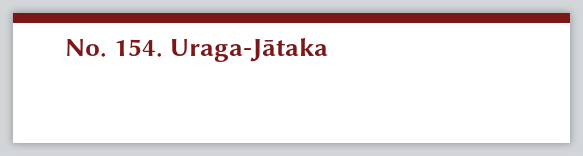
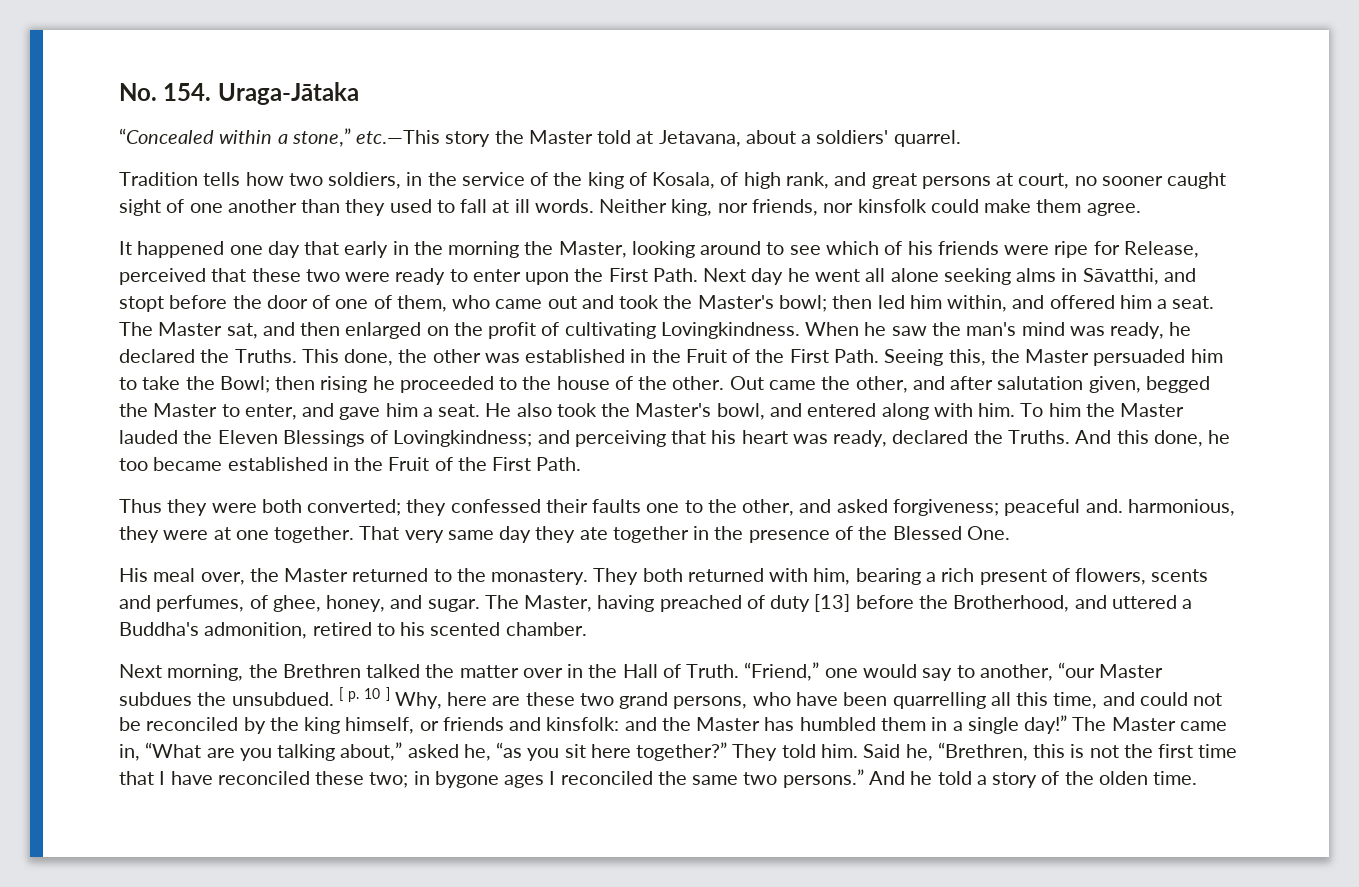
(329, 50) none -> [119,128,961,147] [119,172,1227,189] [119,199,1141,216] [119,241,1199,258] [119,268,1196,285] [119,295,1215,312] [119,322,1192,339] [119,349,1223,366] [119,376,1210,393] [119,403,1185,420] [119,430,1231,447] [119,457,582,471] [119,499,1235,516] [119,526,1010,543] [119,568,1209,585] [119,594,1193,612] [119,622,587,639] [119,662,1164,681] [119,687,1223,709] [119,715,1227,734] [119,742,1238,761] [119,769,1198,788] // “Concealed within a stone,” etc.—This story the Master told at Jetavana, about a soldiers' quarrel. // Tradition tells how two soldiers, in the service of the king of Kosala, of high rank, and great persons at court, no sooner caught sight of one another than they used to fall at ill words. Neither king, nor friends, nor kinsfolk could make them agree. // It happened one day that early in the morning the Master, looking around to see which of his friends were ripe for Release, perceived that these two were ready to enter upon the First Path. Next day he went all alone seeking alms in Sāvatthi, and stopt before the door of one of them, who came out and took the Master's bowl; then led him within, and offered him a seat. The Master sat, and then enlarged on the profit of cultivating Lovingkindness. When he saw the man's mind was ready, he declared the Truths. This done, the other was established in the Fruit of the First Path. Seeing this, the Master persuaded him to take the Bowl; then rising he proceeded to the house of the other. Out came the other, and after salutation given, begged the Master to enter, and gave him a seat. He also took the Master's bowl, and entered along with him. To him the Master lauded the Eleven Blessings of Lovingkindness; and perceiving that his heart was ready, declared the Truths. And this done, he too became established in the Fruit of the First Path. // Thus they were both converted; they confessed their faults one to the other, and asked forgiveness; peaceful and. harmonious, they were at one together. That very same day they ate together in the presence of the Blessed One. // His meal over, the Master returned to the monastery. They both returned with him, bearing a rich present of flowers, scents and perfumes, of ghee, honey, and sugar. The Master, having preached of duty [13] before the Brotherhood, and uttered a Buddha's admonition, retired to his scented chamber. // Next morning, the Brethren talked the matter over in the Hall of Truth. “Friend,” one would say to another, “our Master subdues the unsubdued. [ p. 10 ] Why, here are these two grand persons, who have been quarrelling all this time, and could not be reconciled by the king himself, or friends and kinsfolk: and the Master has humbled them in a single day!” The Master came in, “What are you talking about,” asked he, “as you sit here together?” They told him. Said he, “Brethren, this is not the first time that I have reconciled these two; in bygone ages I reconciled the same two persons.” And he told a story of the olden time.

